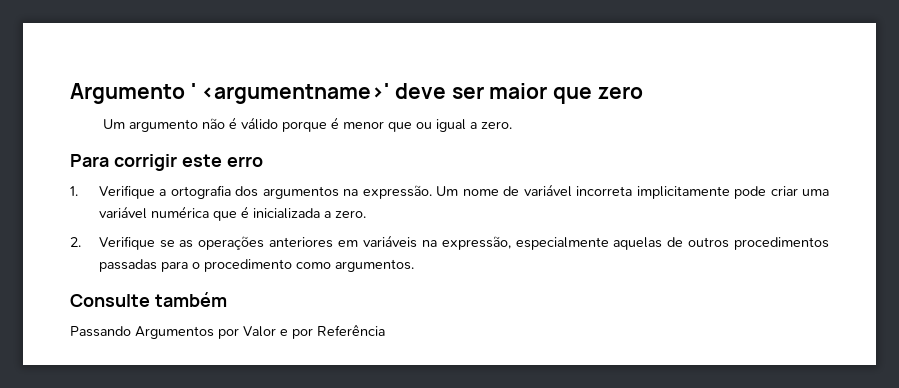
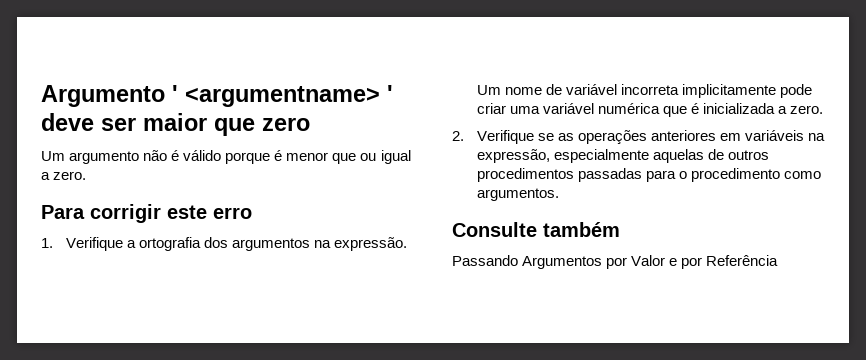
[201,83,390,104] <argumentname>' -> [185,85,393,107] <argumentname> '

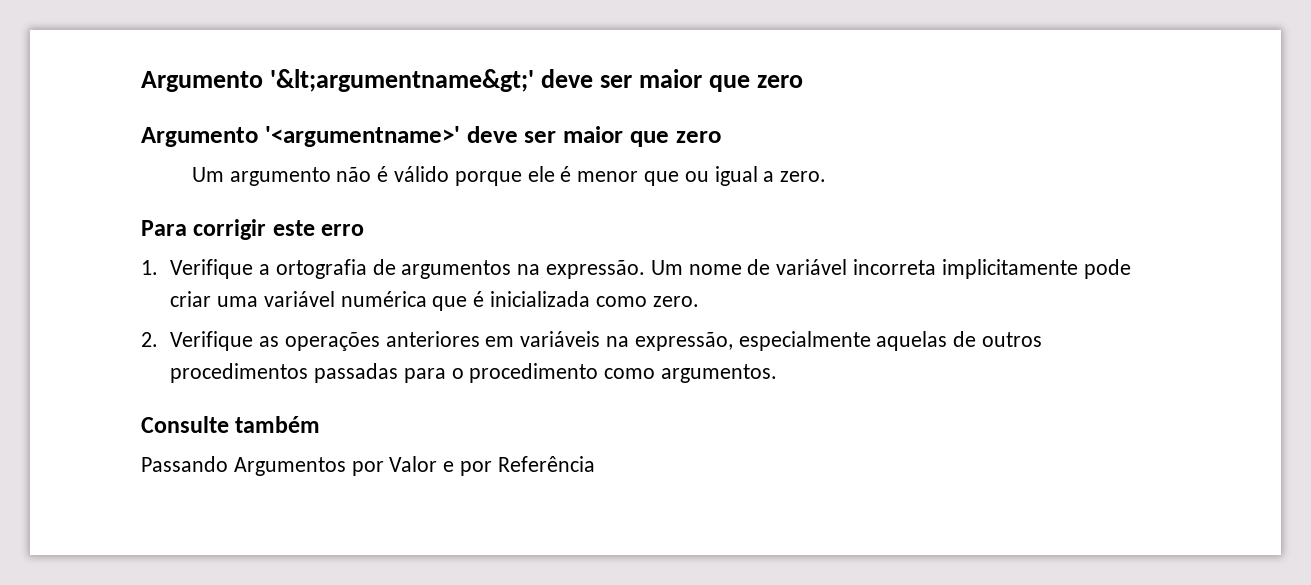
[41,85,393,107] Argumento ' <argumentname> ' -> [141,69,804,92] [141,126,460,147] Argumento '&lt;argumentname&gt;' deve ser maior que zero // Argumento '<argumentname>'
(271, 158) none -> [527,166,555,182] ele
[203,237,228,248] dos -> [372,259,396,275] de
[778,106,788,114] a -> [595,296,647,307] como
[537,133,554,141] se -> (254, 341) none

